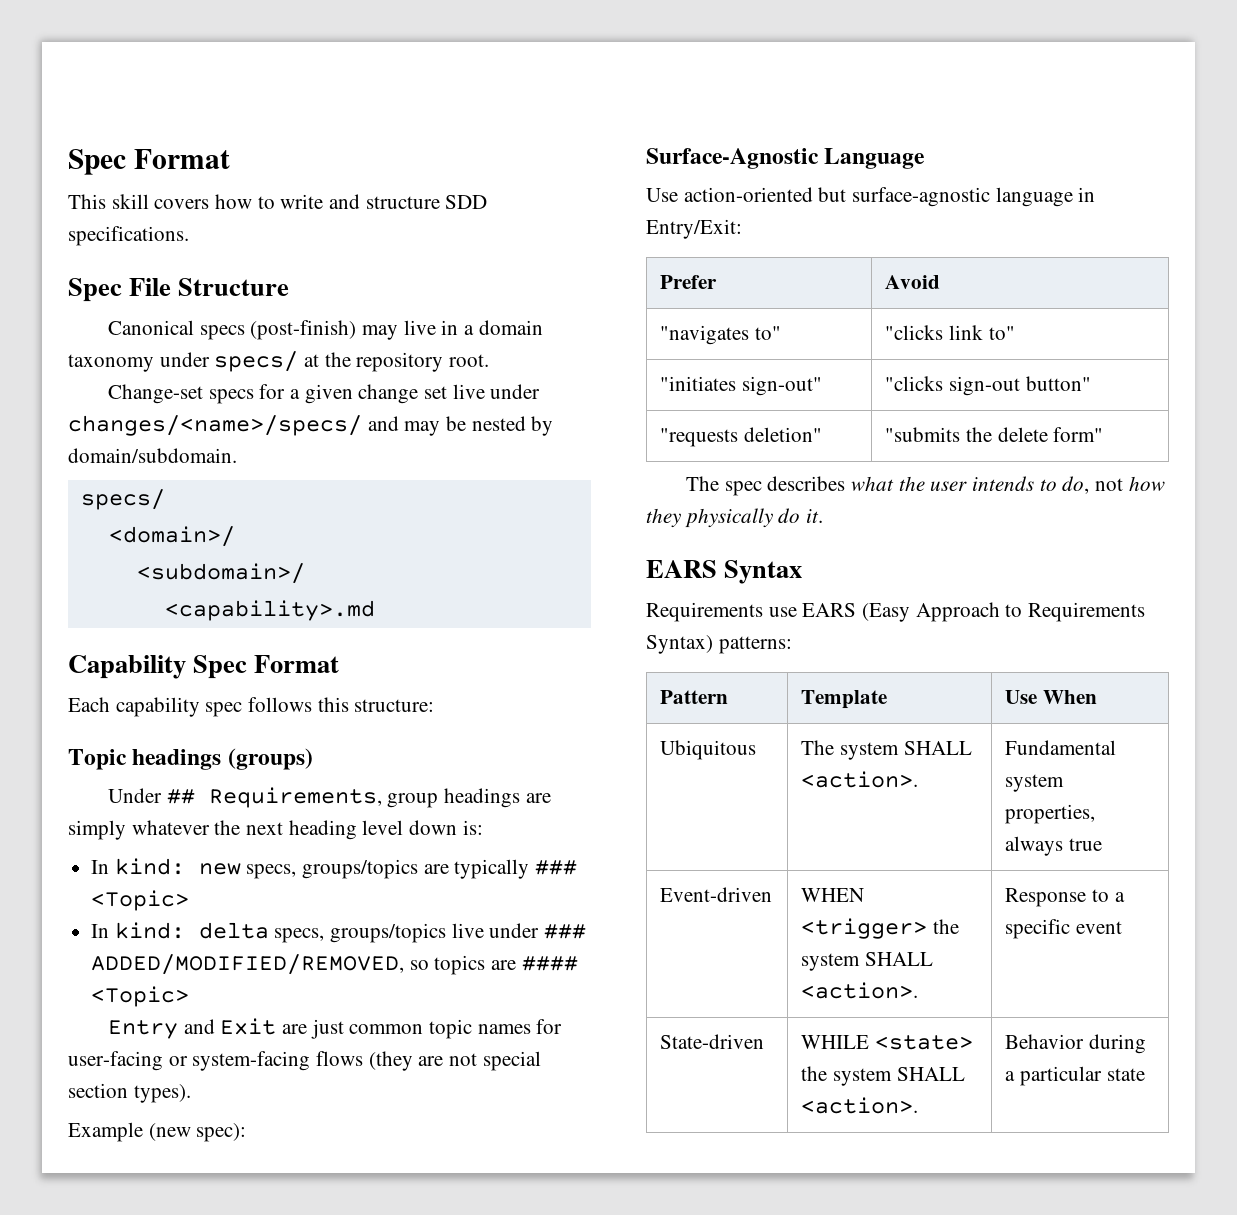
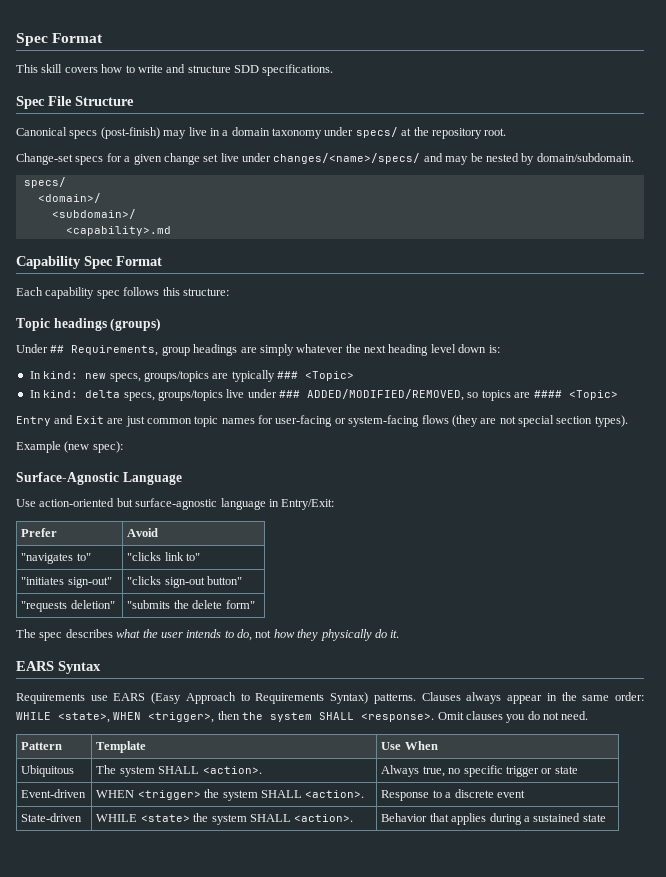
[718,636,792,654] patterns: -> [373,692,645,704] [16,711,589,723] patterns. Clauses always appear in the same order: WHILE <state>, WHEN <trigger>, then the system SHALL <response>. Omit clauses you do not need.
[1005,740,1117,755] [1005,774,1065,792] [1005,804,1096,824] [1005,836,1102,856] Fundamental system properties, always true -> [381,765,578,777] Always true, no specific trigger or state
[1005,919,1071,939] specific -> [454,789,494,798] discrete
(1085, 1041) none -> [429,813,487,825] that applies
[1019,1066,1102,1086] particular -> [533,813,581,822] sustained

